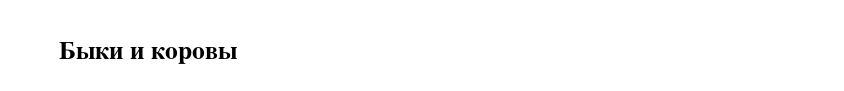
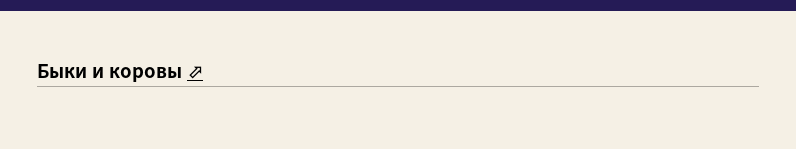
(237, 55) none -> [186,66,203,79] ⬀

